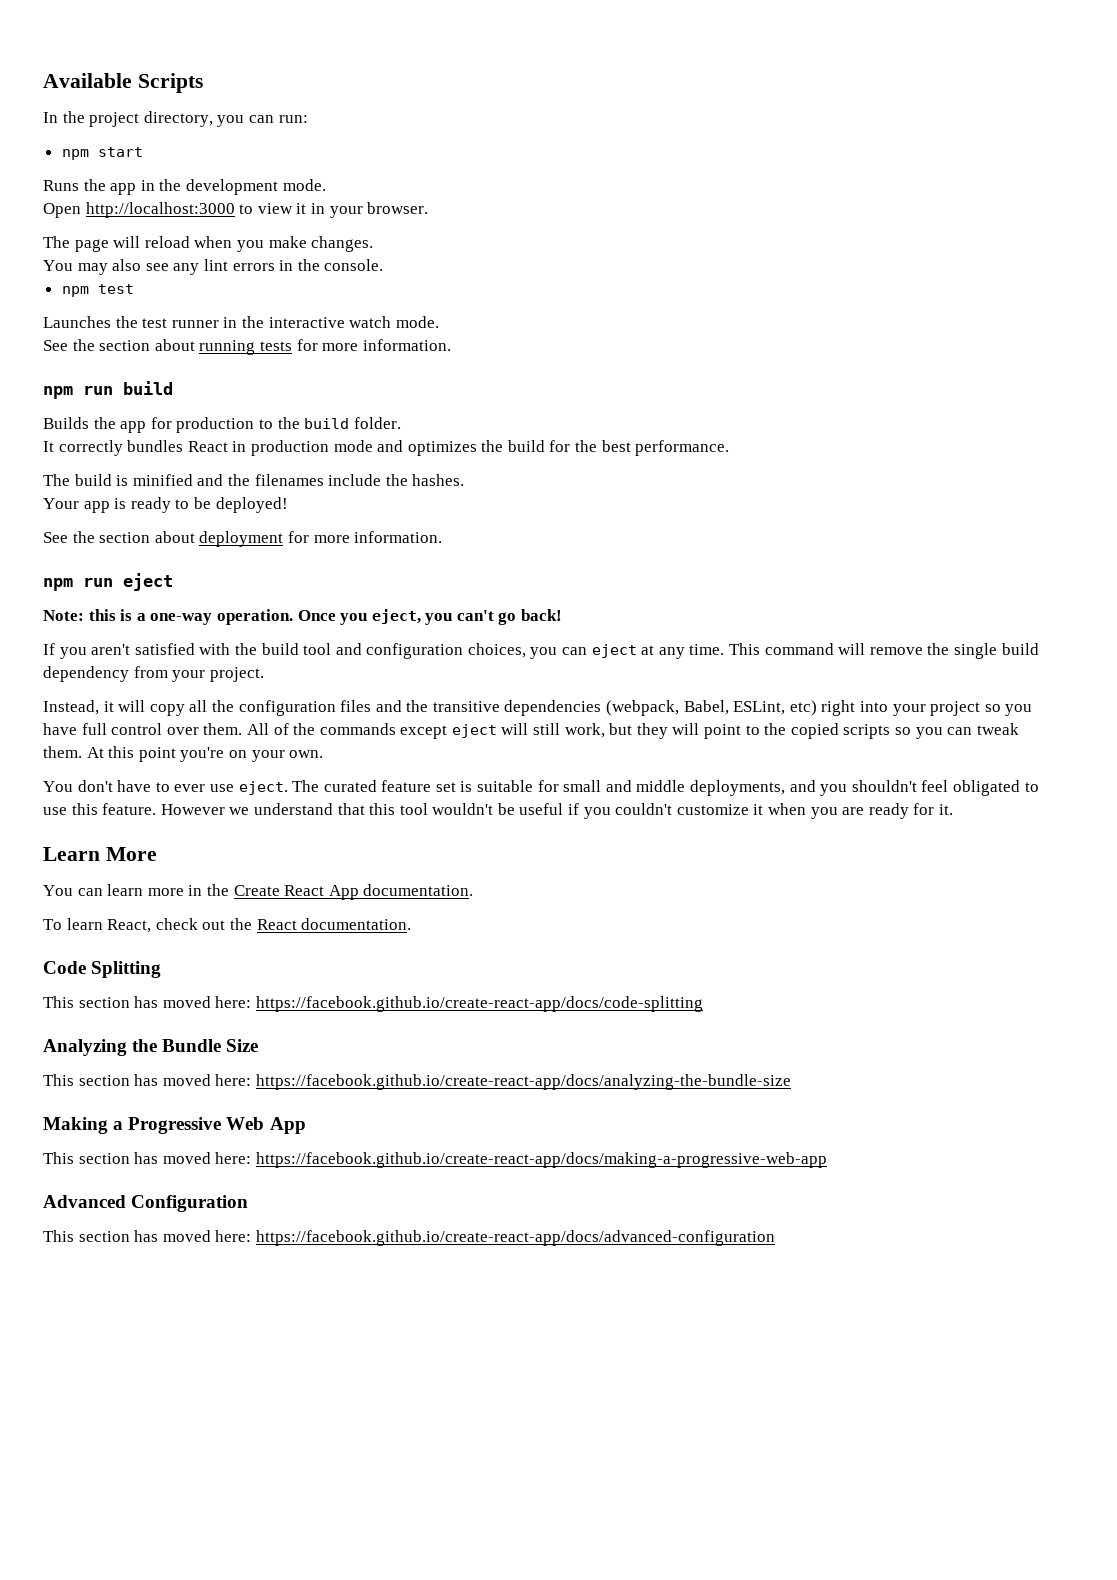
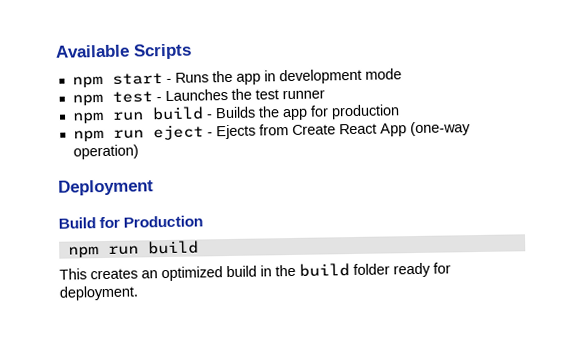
[43,111,308,127] // In the project directory, you can run: -> (192, 51) none
(143, 152) // -> [165,78,172,84] -
[159,179,326,195] [43,202,429,218] [43,236,374,252] [43,259,384,275] the development mode. // Open http://localhost:3000 to view it in your browser. // The page will reload when you make changes. // You may also see any lint errors in the console. -> [278,68,402,85] development mode
(134, 289) // -> [155,97,162,102] -
[223,316,439,328] [43,339,451,355] [43,381,173,399] [43,417,401,433] [43,440,730,456] [43,474,465,486] [43,497,288,513] [43,531,443,547] [43,573,173,591] [43,609,563,625] [43,643,1039,659] [43,666,264,682] [43,700,1033,716] [43,723,1019,739] [43,746,324,762] [43,780,1039,796] [43,803,953,819] [43,847,157,861] [43,884,474,900] [43,918,412,933] [43,961,162,978] [43,996,703,1012] [43,1039,259,1056] [43,1074,791,1090] [43,1117,306,1134] [43,1152,827,1168] [43,1195,249,1212] [43,1230,775,1246] in the interactive watch mode. // See the section about running tests for more information. // npm run build // Builds the app for production to the build folder. // It correctly bundles React in production mode and optimizes the build for the best performance. // The build is minified and the filenames include the hashes. // Your app is ready to be deployed! // See the section about deployment for more information. // npm run eject // Note: this is a one-way operation. Once you eject, you can't go back! // If you aren't satisfied with the build tool and configuration choices, you can eject at any time. This command will remove the single build dependency from your project. // Instead, it will copy all the configuration files and the transitive dependencies (webpack, Babel, ESLint, etc) right into your project so you have full control over them. All of the commands except eject will still work, but they will point to the copied scripts so you can tweak them. At this point you're on your own. // You don't have to ever use eject. The curated feature set is suitable for small and middle deployments, and you shouldn't feel obligated to use this feature. However we understand that this tool wouldn't be useful if you couldn't customize it when you are ready for it. // Learn More // You can learn more in the Create React App documentation. // To learn React, check out the React documentation. // Code Splitting // This section has moved here: https://facebook.github.io/create-react-app/docs/code-splitting // Analyzing the Bundle Size // This section has moved here: https://facebook.github.io/create-react-app/docs/analyzing-the-bundle-size // Making a Progressive Web App // This section has moved here: https://facebook.github.io/create-react-app/docs/making-a-progressive-web-app // Advanced Configuration // This section has moved here: https://facebook.github.io/create-react-app/docs/advanced-configuration -> [71,104,400,124] [72,121,471,142] [72,144,139,160] [58,179,154,196] [58,215,204,229] [67,240,199,258] [59,262,451,282] [59,285,138,301] // npm run build - Builds the app for production // npm run eject - Ejects from Create React App (one-way operation) // Deployment // Build for Production // npm run build // This creates an optimized build in the build folder ready for deployment.

